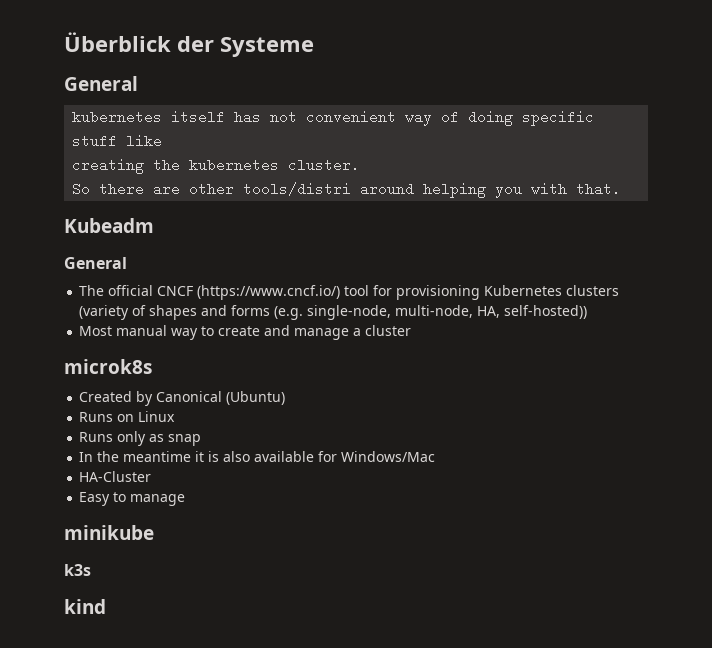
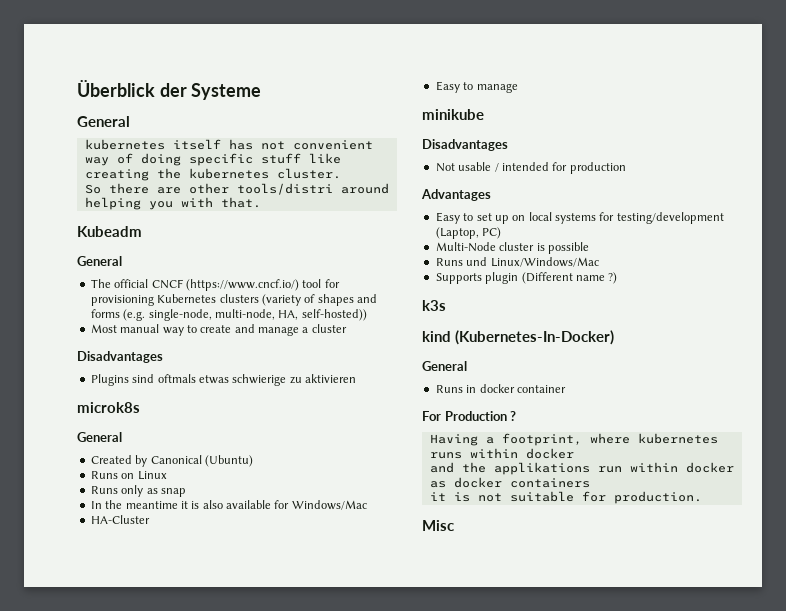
(412, 330) none -> [77,351,163,363] [90,374,356,386] // Disadvantages // Plugins sind oftmals etwas schwierige zu aktivieren
(152, 366) none -> [77,432,122,442] // General
[64,564,91,576] [64,599,106,614] k3s // kind -> [422,139,508,151] [435,162,626,174] [421,189,491,201] [435,212,724,224] [435,227,502,239] [435,242,589,254] [435,257,599,267] [435,272,618,284] [422,300,446,311] [422,330,615,345] [422,361,467,371] [435,384,566,393] [422,411,517,421] [429,433,718,446] [429,448,574,459] [429,462,734,475] [429,477,590,488] [429,491,702,504] [422,520,454,531] Disadvantages // Not usable / intended for production // Advantages // Easy to set up on local systems for testing/development (Laptop, PC) // Multi-Node cluster is possible // Runs und Linux/Windows/Mac // Supports plugin (Different name ?) // k3s // kind (Kubernetes-In-Docker) // General // Runs in docker container // For Production ? // Having a footprint, where kubernetes runs within docker // and the applikations run within docker as docker containers // it is not suitable for production. // Misc

